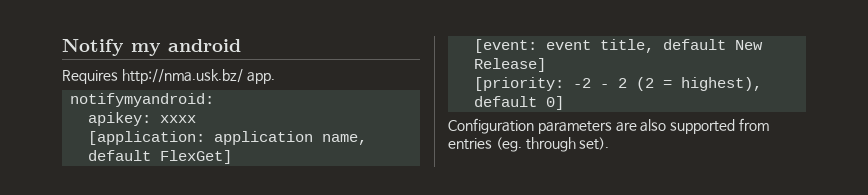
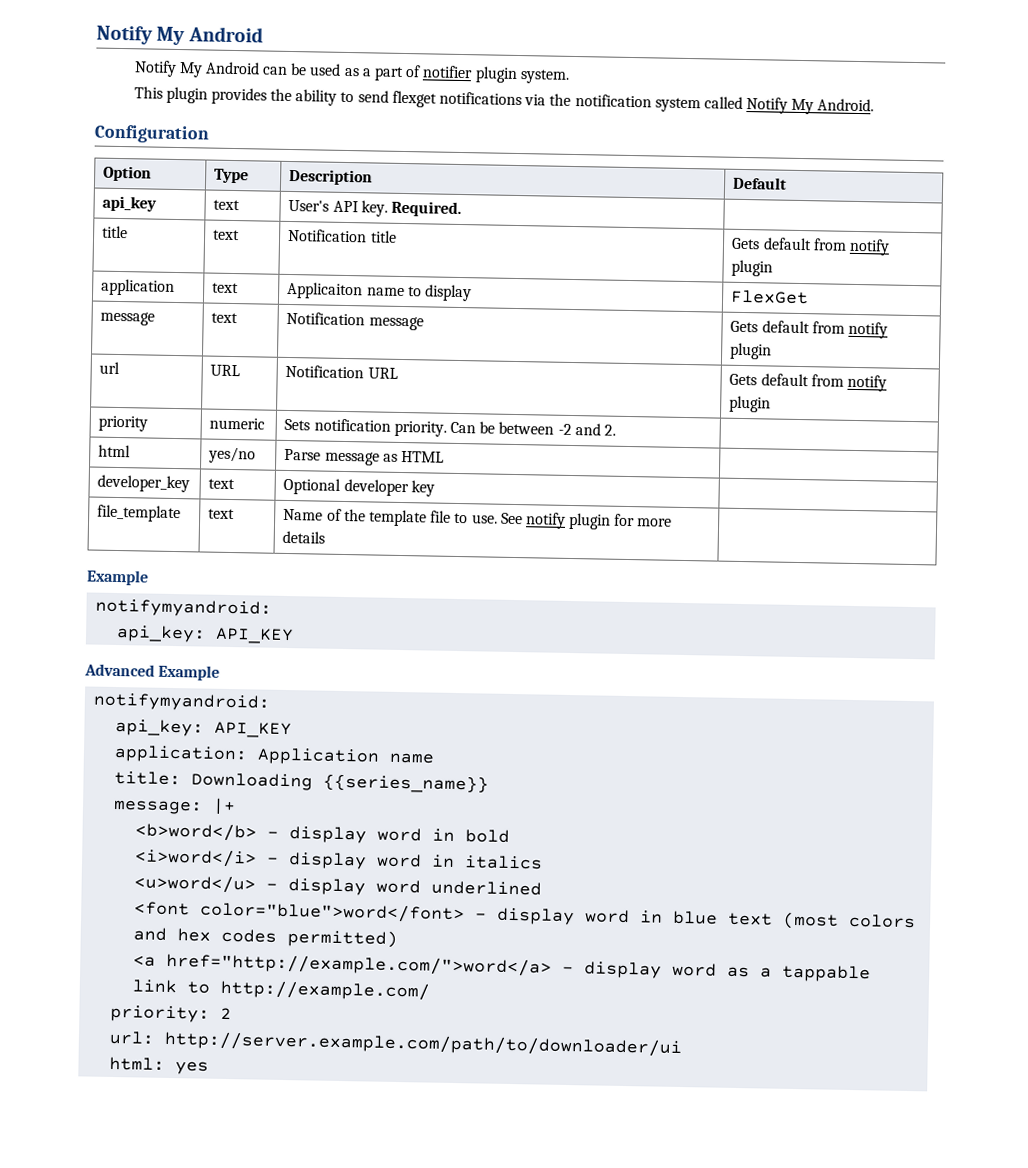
[62,39,241,56] [62,69,275,84] [70,93,215,107] [88,112,197,126] [88,131,368,145] [88,150,233,164] [474,39,764,53] [474,58,547,72] [474,77,763,91] [474,96,565,110] [448,118,769,134] [448,137,610,152] Notify my android // Requires http://nma.usk.bz/ app. // notifymyandroid: // apikey: xxxx // [application: application name, default FlexGet] // [event: event title, default New Release] // [priority: -2 - 2 (2 = highest), default 0] // Configuration parameters are also supported from entries (eg. through set). -> [96,25,263,46] [133,60,570,84] [133,86,875,115] [94,124,210,144] [103,165,153,182] [214,168,250,184] [289,168,374,186] [733,176,788,190] [102,195,158,212] [213,199,241,211] [288,199,462,218] [102,225,129,239] [213,229,241,241] [288,228,397,243] [731,237,890,256] [731,259,774,277] [101,278,176,296] [212,282,240,294] [287,281,472,302] [730,289,810,305] [100,311,156,326] [211,312,239,324] [286,311,424,331] [730,320,888,339] [730,342,773,360] [99,361,121,375] [210,364,241,377] [285,364,398,379] [729,373,887,392] [729,395,772,413] [98,415,149,432] [209,417,266,430] [284,418,616,437] [98,444,132,458] [208,446,257,464] [284,448,444,466] [97,474,191,493] [208,478,236,490] [283,477,435,497] [97,504,182,523] [208,508,236,520] [283,508,673,530] [282,530,326,544] [86,569,149,586] [95,598,273,618] [116,625,295,645] [84,663,221,681] [93,692,271,712] [115,718,293,739] [114,744,435,766] [114,770,490,794] [113,797,237,816] [135,822,511,844] [134,848,544,870] [134,874,543,896] [134,901,917,930] [133,927,399,949] [133,952,872,983] [132,979,431,1001] [110,1004,233,1023] [109,1030,683,1058] [109,1056,210,1075] Notify My Android // Notify My Android can be used as a part of notifier plugin system. // This plugin provides the ability to send flexget notifications via the notification system called Notify My Android. // Configuration // Option | Type | Description | Default // api_key | text | User's API key. Required. | // title | text | Notification title | Gets default from notify plugin // application | text | Applicaiton name to display | FlexGet // message | text | Notification message | Gets default from notify plugin // url | URL | Notification URL | Gets default from notify plugin // priority | numeric | Sets notification priority. Can be between -2 and 2. | // html | yes/no | Parse message as HTML | // developer_key | text | Optional developer key | // file_template | text | Name of the template file to use. See notify plugin for more details | // Example // notifymyandroid: // api_key: API_KEY // Advanced Example // notifymyandroid: // api_key: API_KEY // application: Application name // title: Downloading {{series_name}} // message: |+ // <b>word</b> - display word in bold // <i>word</i> - display word in italics // <u>word</u> - display word underlined // <font color="blue">word</font> - display word in blue text (most colors and hex codes permitted) // <a href="http://example.com/">word</a> - display word as a tappable link to http://example.com/ // priority: 2 // url: http://server.example.com/path/to/downloader/ui // html: yes

